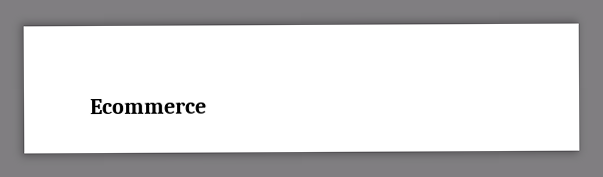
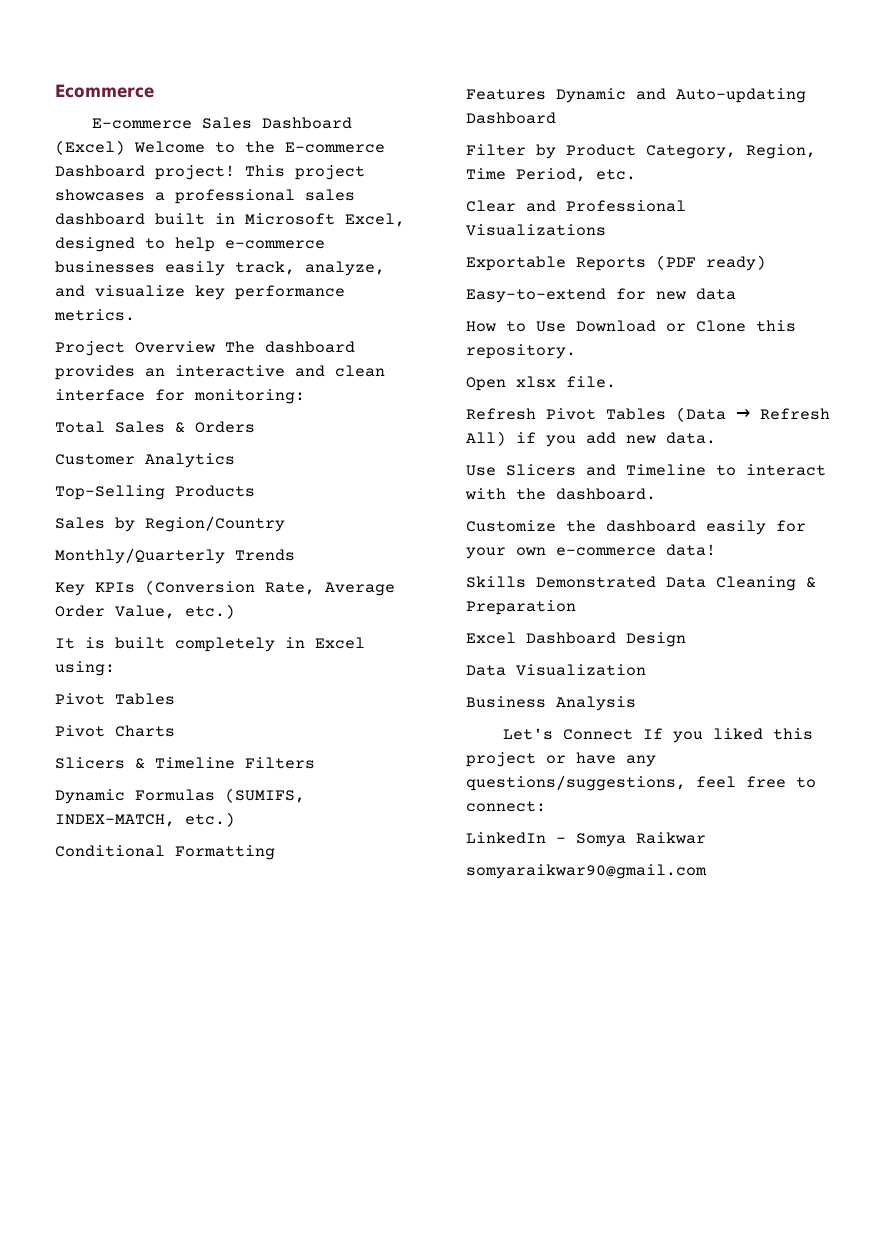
(207, 106) none -> [92,117,353,129] [55,140,385,155] [55,165,365,180] [55,189,355,204] [55,213,405,227] [55,237,325,252] [55,261,385,276] [55,285,345,300] [54,309,135,321] [55,341,355,356] [55,365,385,380] [55,389,305,404] [55,421,255,433] [55,453,235,468] [55,485,255,500] [55,516,285,532] [55,548,295,564] [55,580,395,596] [55,604,235,619] [55,637,365,652] [55,661,115,676] [55,693,175,705] [55,725,175,737] [55,757,315,769] [55,788,305,804] [55,812,235,827] [55,845,275,860] [466,88,806,103] [466,112,556,124] [466,144,816,159] [466,168,636,182] [466,200,686,212] [466,224,606,236] [466,255,766,271] [466,288,736,303] [466,320,796,332] [466,344,576,359] [466,376,616,391] [466,407,830,422] [466,431,716,447] [466,464,826,476] [465,488,656,500] [466,520,806,535] [466,544,716,559] [466,576,816,591] [466,600,576,615] [466,632,686,647] [466,664,646,676] [466,696,636,711] [503,728,814,743] [466,752,656,767] [466,775,816,791] [466,801,546,812] [466,832,706,847] [466,864,707,879] // E-commerce Sales Dashboard (Excel) Welcome to the E-commerce Dashboard project! This project showcases a professional sales dashboard built in Microsoft Excel, designed to help e-commerce businesses easily track, analyze, and visualize key performance metrics. // Project Overview The dashboard provides an interactive and clean interface for monitoring: // Total Sales & Orders // Customer Analytics // Top-Selling Products // Sales by Region/Country // Monthly/Quarterly Trends // Key KPIs (Conversion Rate, Average Order Value, etc.) // It is built completely in Excel using: // Pivot Tables // Pivot Charts // Slicers & Timeline Filters // Dynamic Formulas (SUMIFS, INDEX-MATCH, etc.) // Conditional Formatting // Features Dynamic and Auto-updating Dashboard // Filter by Product Category, Region, Time Period, etc. // Clear and Professional Visualizations // Exportable Reports (PDF ready) // Easy-to-extend for new data // How to Use Download or Clone this repository. // Open xlsx file. // Refresh Pivot Tables (Data → Refresh All) if you add new data. // Use Slicers and Timeline to interact with the dashboard. // Customize the dashboard easily for your own e-commerce data! // Skills Demonstrated Data Cleaning & Preparation // Excel Dashboard Design // Data Visualization // Business Analysis // Let's Connect If you liked this project or have any questions/suggestions, feel free to connect: // LinkedIn - Somya Raikwar // somyaraikwar90@gmail.com

